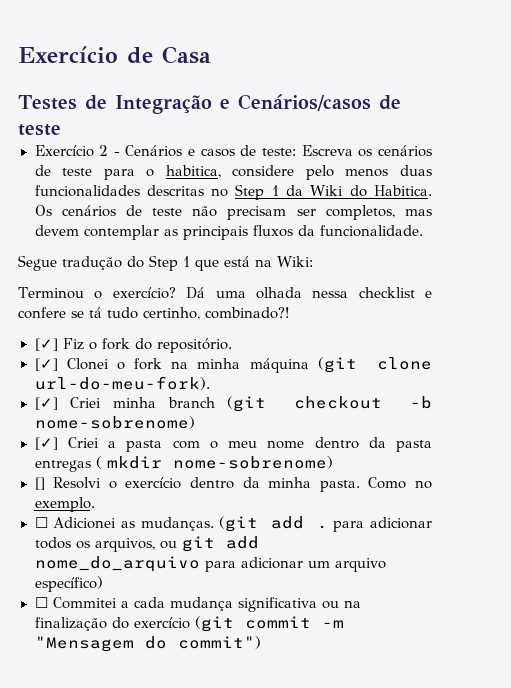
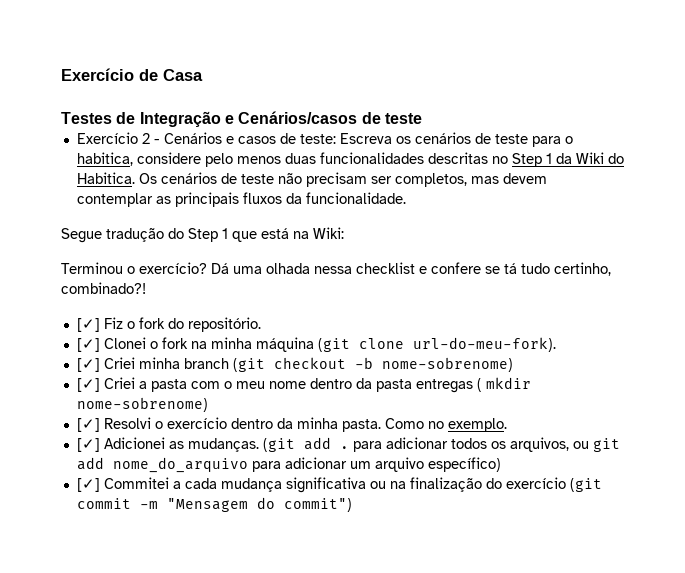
[34,477,45,490] [] -> [76,418,100,432] [✓]
[34,517,48,528] ☐ -> [76,438,100,452] [✓]
[34,597,48,608] ☐ -> [76,478,100,492] [✓]

